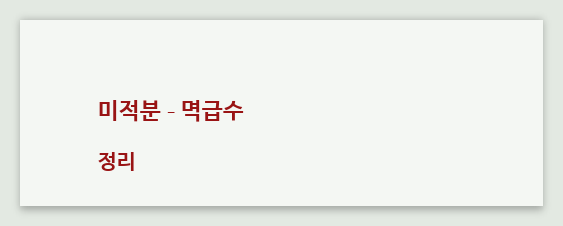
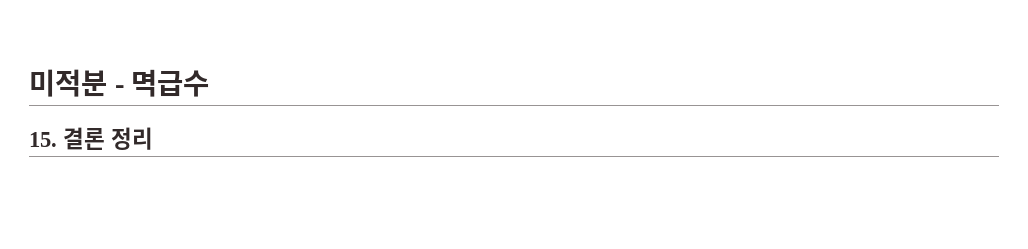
(245, 111) none -> [29,127,106,150] 15. 결론

